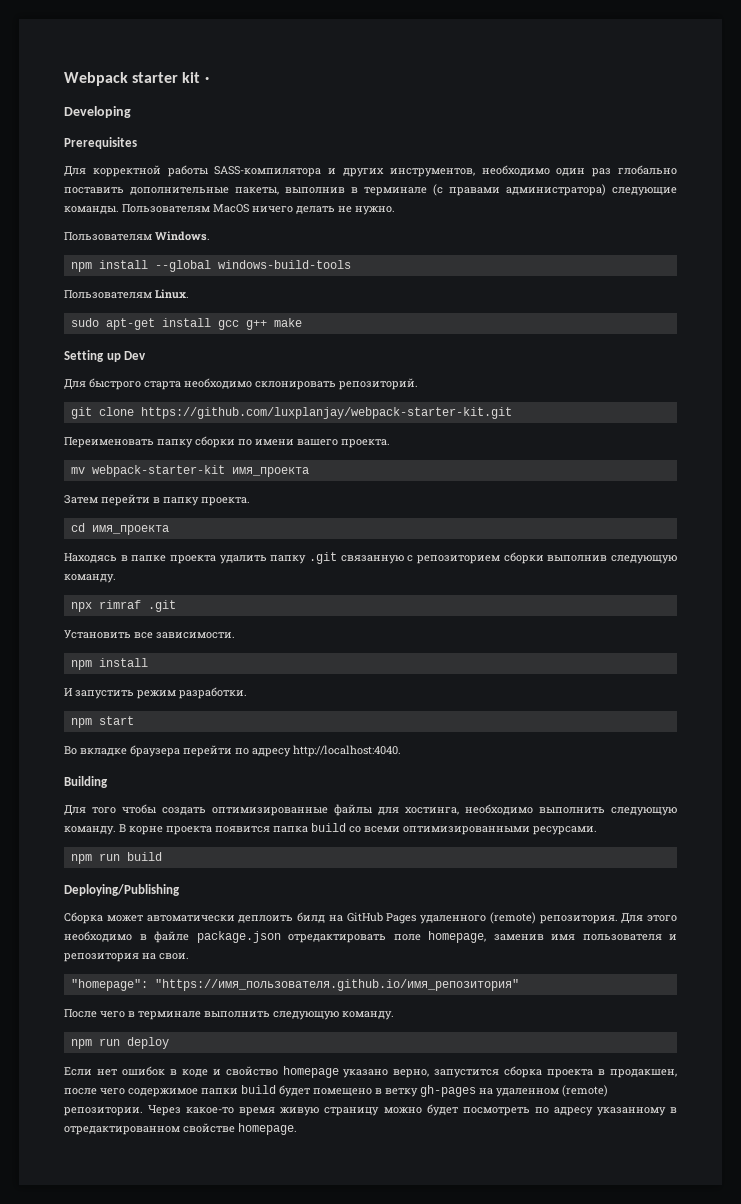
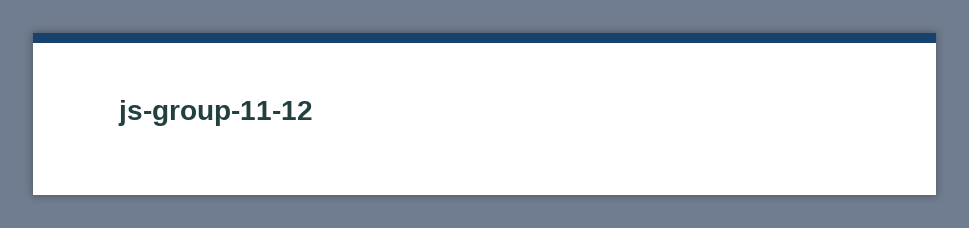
[64,72,209,86] [64,106,131,118] [64,137,137,149] [64,165,677,177] [64,184,677,196] [64,204,395,215] [64,231,210,241] [70,260,351,272] [64,289,189,299] [70,318,302,330] [64,350,147,362] [64,378,418,390] [70,407,512,419] [64,436,390,448] [70,465,309,477] [64,494,250,506] [70,523,169,535] [64,552,678,564] [64,574,116,583] [70,600,176,612] [64,630,235,639] [70,658,148,670] [64,687,247,699] [70,716,134,728] [64,745,401,757] [64,776,108,788] [64,804,677,816] [64,823,597,835] [70,852,162,864] [64,884,180,896] [64,912,677,924] [64,931,677,943] [64,953,189,962] [70,979,519,991] [64,1009,394,1020] [70,1037,169,1049] [64,1066,678,1078] [64,1085,608,1097] [64,1104,677,1116] [64,1123,297,1135] Webpack starter kit · // Developing // Prerequisites // Для корректной работы SASS-компилятора и других инструментов, необходимо один раз глобально поставить дополнительные пакеты, выполнив в терминале (с правами администратора) следующие команды. Пользователям MacOS ничего делать не нужно. // Пользователям Windows. // npm install --global windows-build-tools // Пользователям Linux. // sudo apt-get install gcc g++ make // Setting up Dev // Для быстрого старта необходимо склонировать репозиторий. // git clone https://github.com/luxplanjay/webpack-starter-kit.git // Переименовать папку сборки по имени вашего проекта. // mv webpack-starter-kit имя_проекта // Затем перейти в папку проекта. // cd имя_проекта // Находясь в папке проекта удалить папку .git связанную с репозиторием сборки выполнив следующую команду. // npx rimraf .git // Установить все зависимости. // npm install // И запустить режим разработки. // npm start // Во вкладке браузера перейти по адресу http://localhost:4040. // Building // Для того чтобы создать оптимизированные файлы для хостинга, необходимо выполнить следующую команду. В корне проекта появится папка build со всеми оптимизированными ресурсами. // npm run build // Deploying/Publishing // Сборка может автоматически деплоить билд на GitHub Pages удаленного (remote) репозитория. Для этого необходимо в файле package.json отредактировать поле homepage, заменив имя пользователя и репозитория на свои. // "homepage": "https://имя_пользователя.github.io/имя_репозитория" // После чего в терминале выполнить следующую команду. // npm run deploy // Если нет ошибок в коде и свойство homepage указано верно, запустится сборка проекта в продакшен, после чего содержимое папки build будет помещено в ветку gh-pages на удаленном (remote) репозитории. Через какое-то время живую страницу можно будет посмотреть по адресу указанному в отредактированном свойстве homepage. -> [118,100,313,126] js-group-11-12

